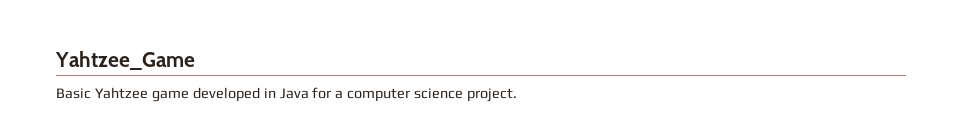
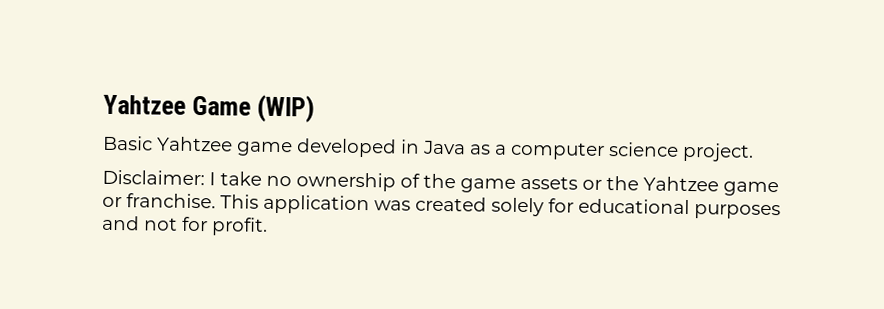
[55,51,195,70] Yahtzee_Game -> [103,94,315,123] Yahtzee Game (WIP)
[312,87,332,99] for -> [470,144,491,155] as
(518, 95) none -> [102,169,779,197] [102,193,781,220] [102,215,268,236] // Disclaimer: I take no ownership of the game assets or the Yahtzee game or franchise. This application was created solely for educational purposes and not for profit.

